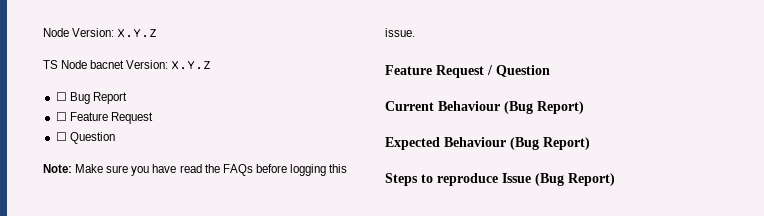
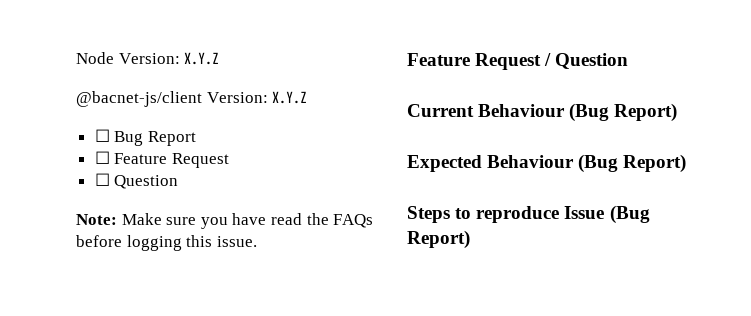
[43,60,125,69] TS Node bacnet -> [76,91,202,107] @bacnet-js/client

